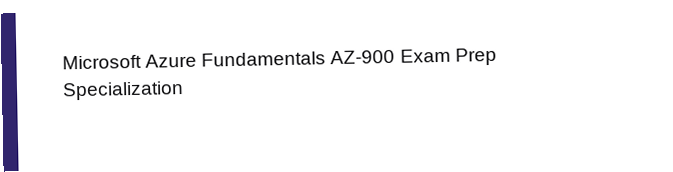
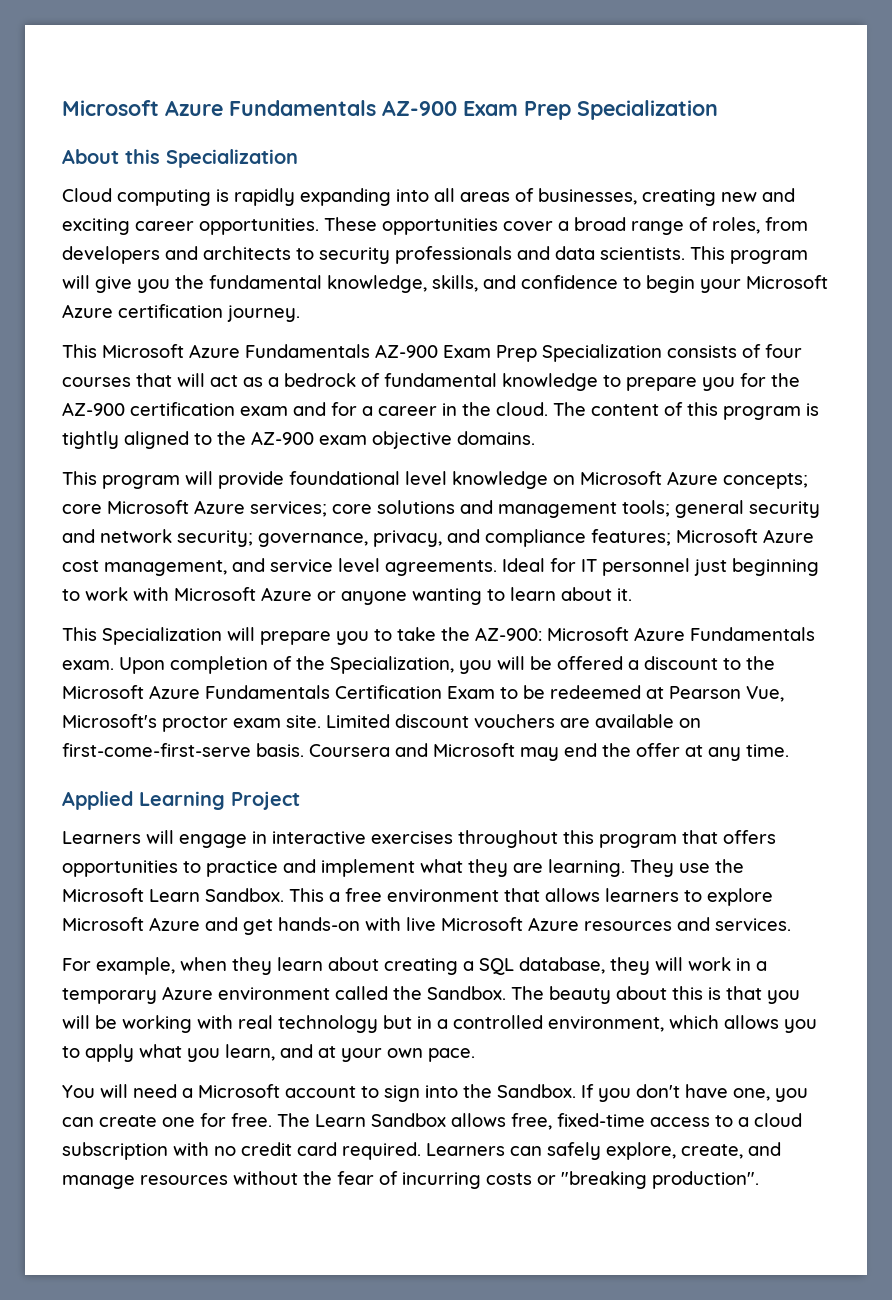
[62,47,497,70] [62,81,184,101] Microsoft Azure Fundamentals AZ-900 Exam Prep Specialization -> [62,100,718,120] [62,149,298,168] [62,188,795,206] [62,217,808,235] [62,246,808,264] [62,275,828,293] [62,304,300,322] [62,344,802,362] [62,373,800,391] [62,402,819,420] [62,431,535,449] [62,471,808,489] [62,500,820,518] [62,529,814,547] [62,558,819,576] [62,587,632,605] [62,627,815,645] [62,656,775,674] [62,685,784,702] [62,714,701,732] [62,743,789,761] [62,791,300,810] [62,830,776,848] [62,859,744,877] [62,888,773,906] [62,917,791,935] [62,957,767,975] [62,986,800,1004] [62,1015,817,1033] [62,1044,475,1062] [62,1084,808,1102] [62,1113,802,1130] [62,1142,781,1160] [62,1171,759,1189] Microsoft Azure Fundamentals AZ-900 Exam Prep Specialization // About this Specialization // Cloud computing is rapidly expanding into all areas of businesses, creating new and exciting career opportunities. These opportunities cover a broad range of roles, from developers and architects to security professionals and data scientists. This program will give you the fundamental knowledge, skills, and confidence to begin your Microsoft Azure certification journey. // This Microsoft Azure Fundamentals AZ-900 Exam Prep Specialization consists of four courses that will act as a bedrock of fundamental knowledge to prepare you for the AZ-900 certification exam and for a career in the cloud. The content of this program is tightly aligned to the AZ-900 exam objective domains. // This program will provide foundational level knowledge on Microsoft Azure concepts; core Microsoft Azure services; core solutions and management tools; general security and network security; governance, privacy, and compliance features; Microsoft Azure cost management, and service level agreements. Ideal for IT personnel just beginning to work with Microsoft Azure or anyone wanting to learn about it. // This Specialization will prepare you to take the AZ-900: Microsoft Azure Fundamentals exam. Upon completion of the Specialization, you will be offered a discount to the Microsoft Azure Fundamentals Certification Exam to be redeemed at Pearson Vue, Microsoft's proctor exam site. Limited discount vouchers are available on first-come-first-serve basis. Coursera and Microsoft may end the offer at any time. // Applied Learning Project // Learners will engage in interactive exercises throughout this program that offers opportunities to practice and implement what they are learning. They use the Microsoft Learn Sandbox. This a free environment that allows learners to explore Microsoft Azure and get hands-on with live Microsoft Azure resources and services. // For example, when they learn about creating a SQL database, they will work in a temporary Azure environment called the Sandbox. The beauty about this is that you will be working with real technology but in a controlled environment, which allows you to apply what you learn, and at your own pace. // You will need a Microsoft account to sign into the Sandbox. If you don't have one, you can create one for free. The Learn Sandbox allows free, fixed-time access to a cloud subscription with no credit card required. Learners can safely explore, create, and manage resources without the fear of incurring costs or "breaking production".

